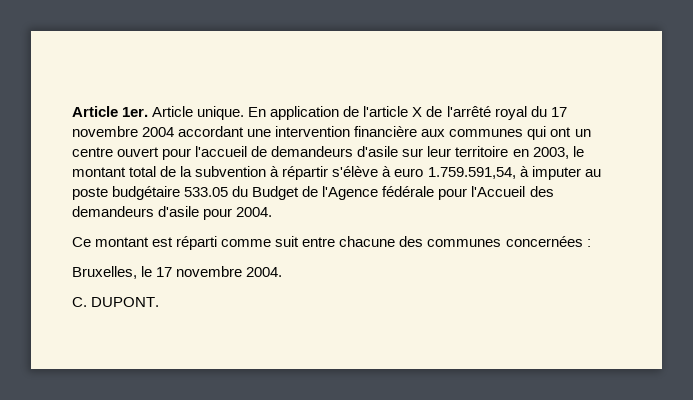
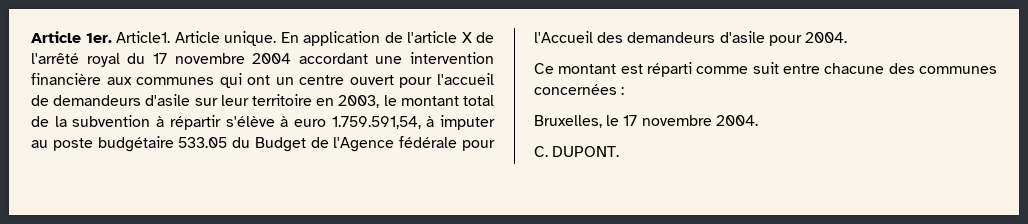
(149, 112) none -> [116,31,170,43] Article1.

